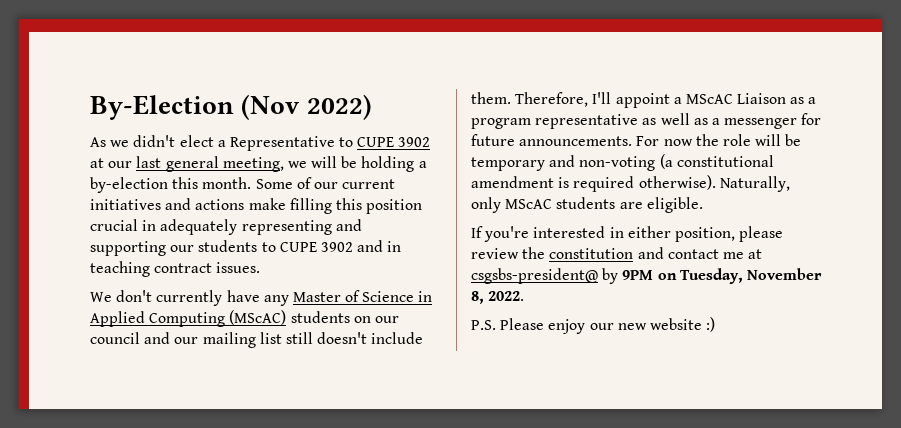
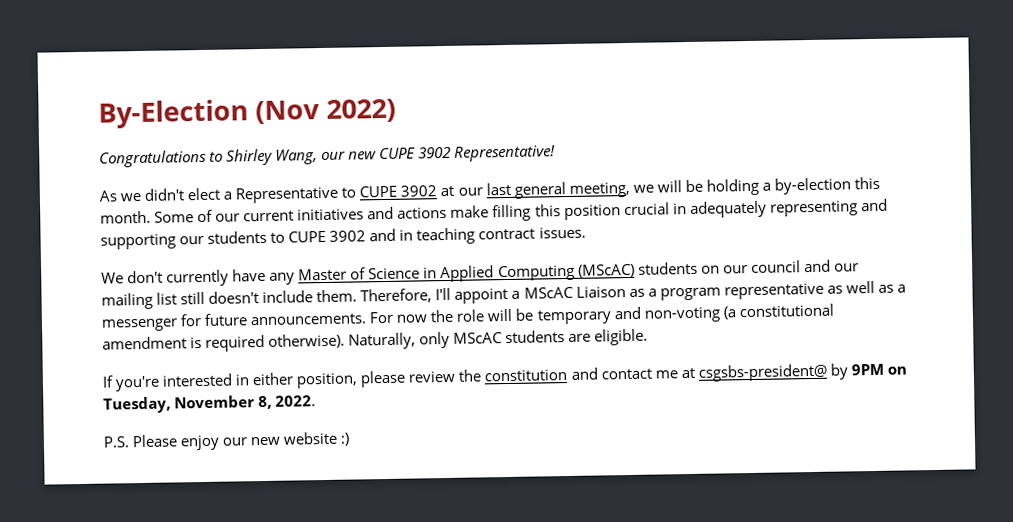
(372, 107) none -> [99,145,557,168] // Congratulations to Shirley Wang, our new CUPE 3902 Representative!

